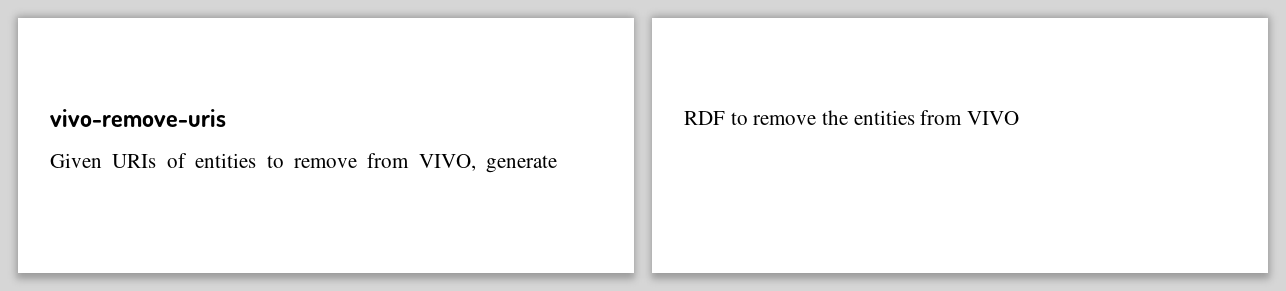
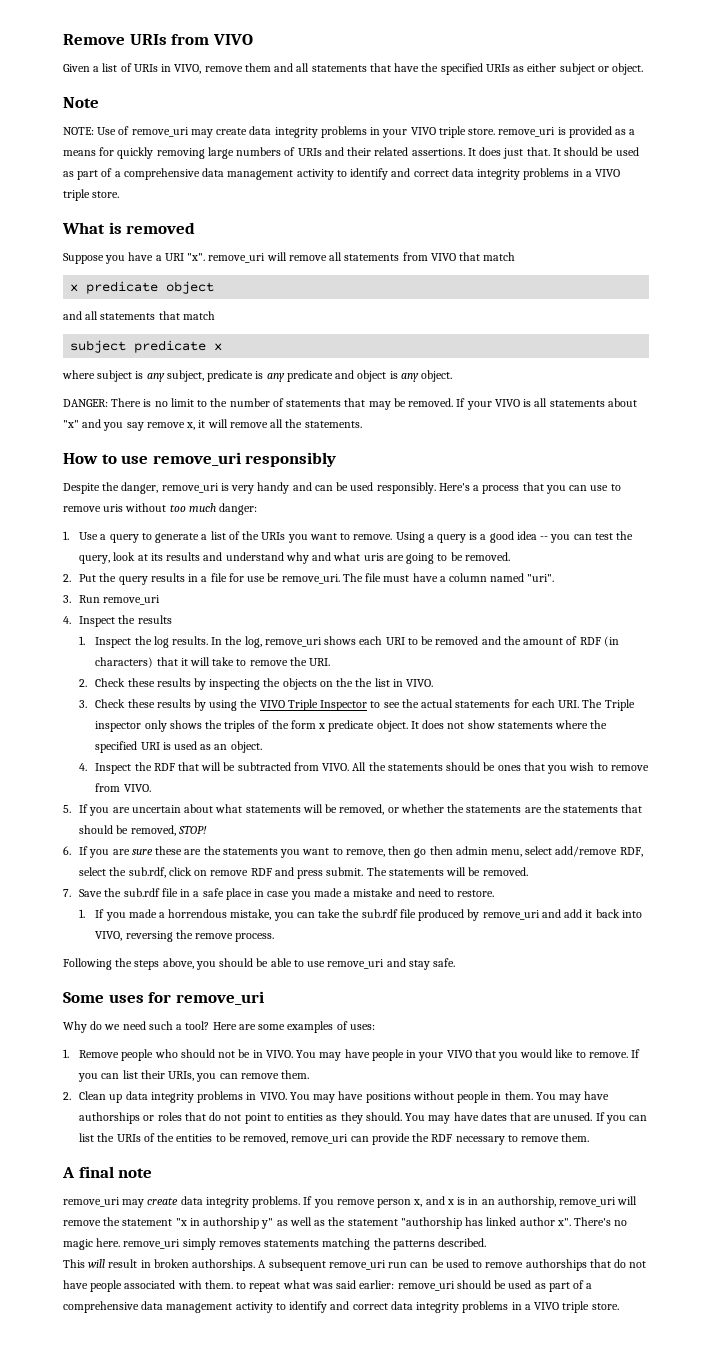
[50,109,226,127] [50,153,557,173] [684,110,1020,125] vivo-remove-uris // Given URIs of entities to remove from VIVO, generate RDF to remove the entities from VIVO -> [63,34,253,45] [63,63,644,75] [63,97,99,108] [63,126,636,138] [63,147,639,159] [63,168,621,180] [63,189,120,201] [62,222,196,234] [63,252,516,264] [70,281,215,294] [63,311,215,320] [70,340,223,353] [62,370,453,382] [63,398,637,410] [63,419,362,431] [63,452,337,467] [63,482,621,494] [63,503,258,515] [63,531,634,543] [79,552,510,564] [63,573,555,585] [63,595,161,605] [63,615,172,627] [79,636,619,648] [95,657,331,668] [79,678,434,690] [79,699,635,711] [95,720,608,732] [95,741,262,753] [79,762,649,774] [95,783,151,792] [63,804,643,816] [79,825,207,836] [63,846,643,858] [79,867,528,879] [63,888,495,900] [79,909,642,921] [95,930,275,942] [63,958,456,970] [63,991,264,1005] [63,1021,375,1033] [63,1049,641,1061] [78,1070,310,1082] [63,1091,610,1103] [79,1112,648,1124] [79,1133,590,1145] [62,1166,153,1178] [63,1196,638,1208] [63,1217,628,1229] [63,1238,487,1250] [63,1259,647,1271] [63,1280,593,1292] [63,1301,619,1313] Remove URIs from VIVO // Given a list of URIs in VIVO, remove them and all statements that have the specified URIs as either subject or object. // Note // NOTE: Use of remove_uri may create data integrity problems in your VIVO triple store. remove_uri is provided as a means for quickly removing large numbers of URIs and their related assertions. It does just that. It should be used as part of a comprehensive data management activity to identify and correct data integrity problems in a VIVO triple store. // What is removed // Suppose you have a URI "x". remove_uri will remove all statements from VIVO that match // x predicate object // and all statements that match // subject predicate x // where subject is any subject, predicate is any predicate and object is any object. // DANGER: There is no limit to the number of statements that may be removed. If your VIVO is all statements about "x" and you say remove x, it will remove all the statements. // How to use remove_uri responsibly // Despite the danger, remove_uri is very handy and can be used responsibly. Here's a process that you can use to remove uris without too much danger: // 1. Use a query to generate a list of the URIs you want to remove. Using a query is a good idea -- you can test the query, look at its results and understand why and what uris are going to be removed. // 2. Put the query results in a file for use be remove_uri. The file must have a column named "uri". // 3. Run remove_uri // 4. Inspect the results // 1. Inspect the log results. In the log, remove_uri shows each URI to be removed and the amount of RDF (in characters) that it will take to remove the URI. // 2. Check these results by inspecting the objects on the the list in VIVO. // 3. Check these results by using the VIVO Triple Inspector to see the actual statements for each URI. The Triple inspector only shows the triples of the form x predicate object. It does not show statements where the specified URI is used as an object. // 4. Inspect the RDF that will be subtracted from VIVO. All the statements should be ones that you wish to remove from VIVO. // 5. If you are uncertain about what statements will be removed, or whether the statements are the statements that should be removed, STOP! // 6. If you are sure these are the statements you want to remove, then go then admin menu, select add/remove RDF, select the sub.rdf, click on remove RDF and press submit. The statements will be removed. // 7. Save the sub.rdf file in a safe place in case you made a mistake and need to restore. // 1. If you made a horrendous mistake, you can take the sub.rdf file produced by remove_uri and add it back into VIVO, reversing the remove process. // Following the steps above, you should be able to use remove_uri and stay safe. // Some uses for remove_uri // Why do we need such a tool? Here are some examples of uses: // 1. Remove people who should not be in VIVO. You may have people in your VIVO that you would like to remove. If you can list their URIs, you can remove them. // 2. Clean up data integrity problems in VIVO. You may have positions without people in them. You may have authorships or roles that do not point to entities as they should. You may have dates that are unused. If you can list the URIs of the entities to be removed, remove_uri can provide the RDF necessary to remove them. // A final note // remove_uri may create data integrity problems. If you remove person x, and x is in an authorship, remove_uri will remove the statement "x in authorship y" as well as the statement "authorship has linked author x". There's no magic here. remove_uri simply removes statements matching the patterns described. // This will result in broken authorships. A subsequent remove_uri run can be used to remove authorships that do not have people associated with them. to repeat what was said earlier: remove_uri should be used as part of a comprehensive data management activity to identify and correct data integrity problems in a VIVO triple store.

